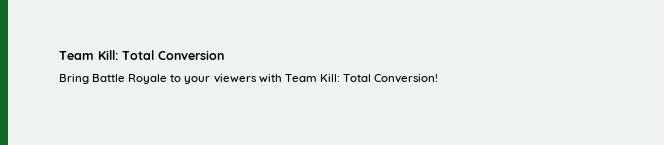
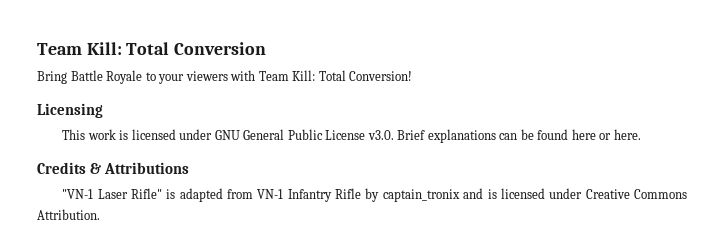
(439, 78) none -> [37,103,103,118] [62,129,641,143] [37,162,190,174] [62,188,687,202] [37,209,100,220] // Licensing // This work is licensed under GNU General Public License v3.0. Brief explanations can be found here or here. // Credits & Attributions // "VN-1 Laser Rifle" is adapted from VN-1 Infantry Rifle by captain_tronix and is licensed under Creative Commons Attribution.

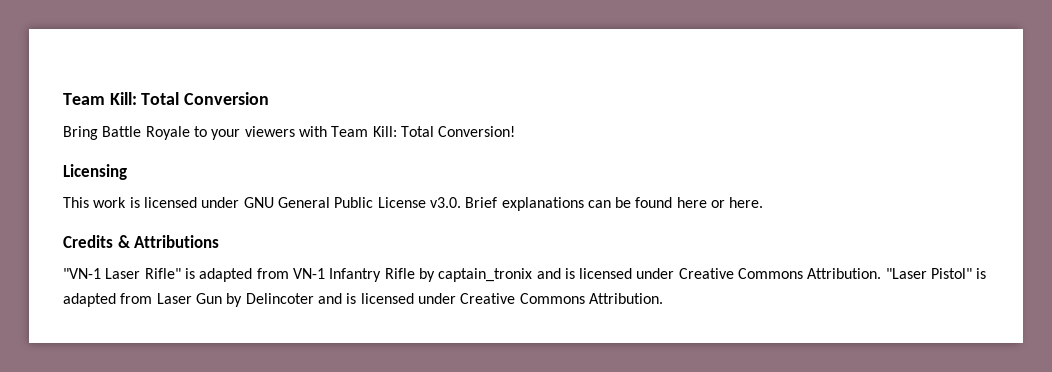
(100, 214) none -> [885,268,987,279] [63,293,663,307] "Laser Pistol" is adapted from Laser Gun by Delincoter and is licensed under Creative Commons Attribution.

